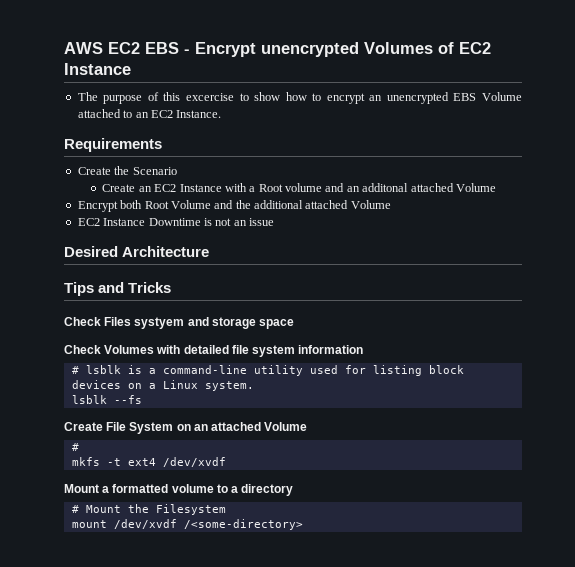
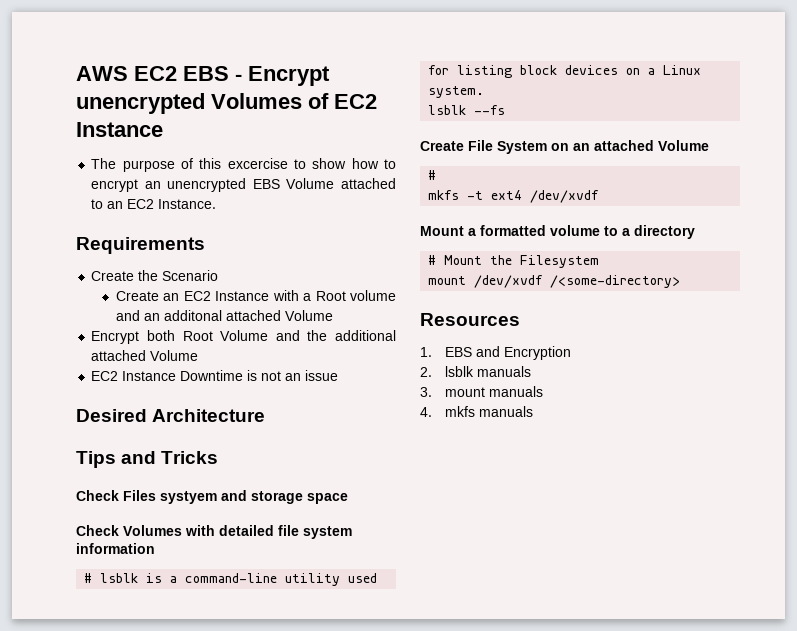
(303, 524) none -> [420,313,520,326] [420,346,571,360] [420,366,531,377] [420,386,543,397] [420,406,533,417] // Resources // 1. EBS and Encryption // 2. lsblk manuals // 3. mount manuals // 4. mkfs manuals

